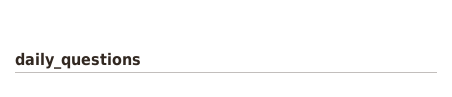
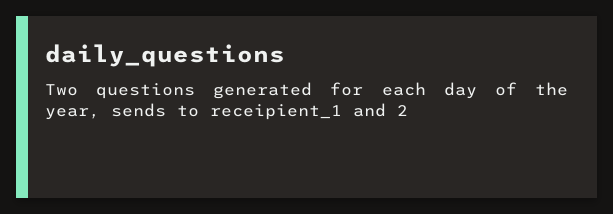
(141, 60) none -> [45,82,569,99] [45,103,408,120] // Two questions generated for each day of the year, sends to receipient_1 and 2

